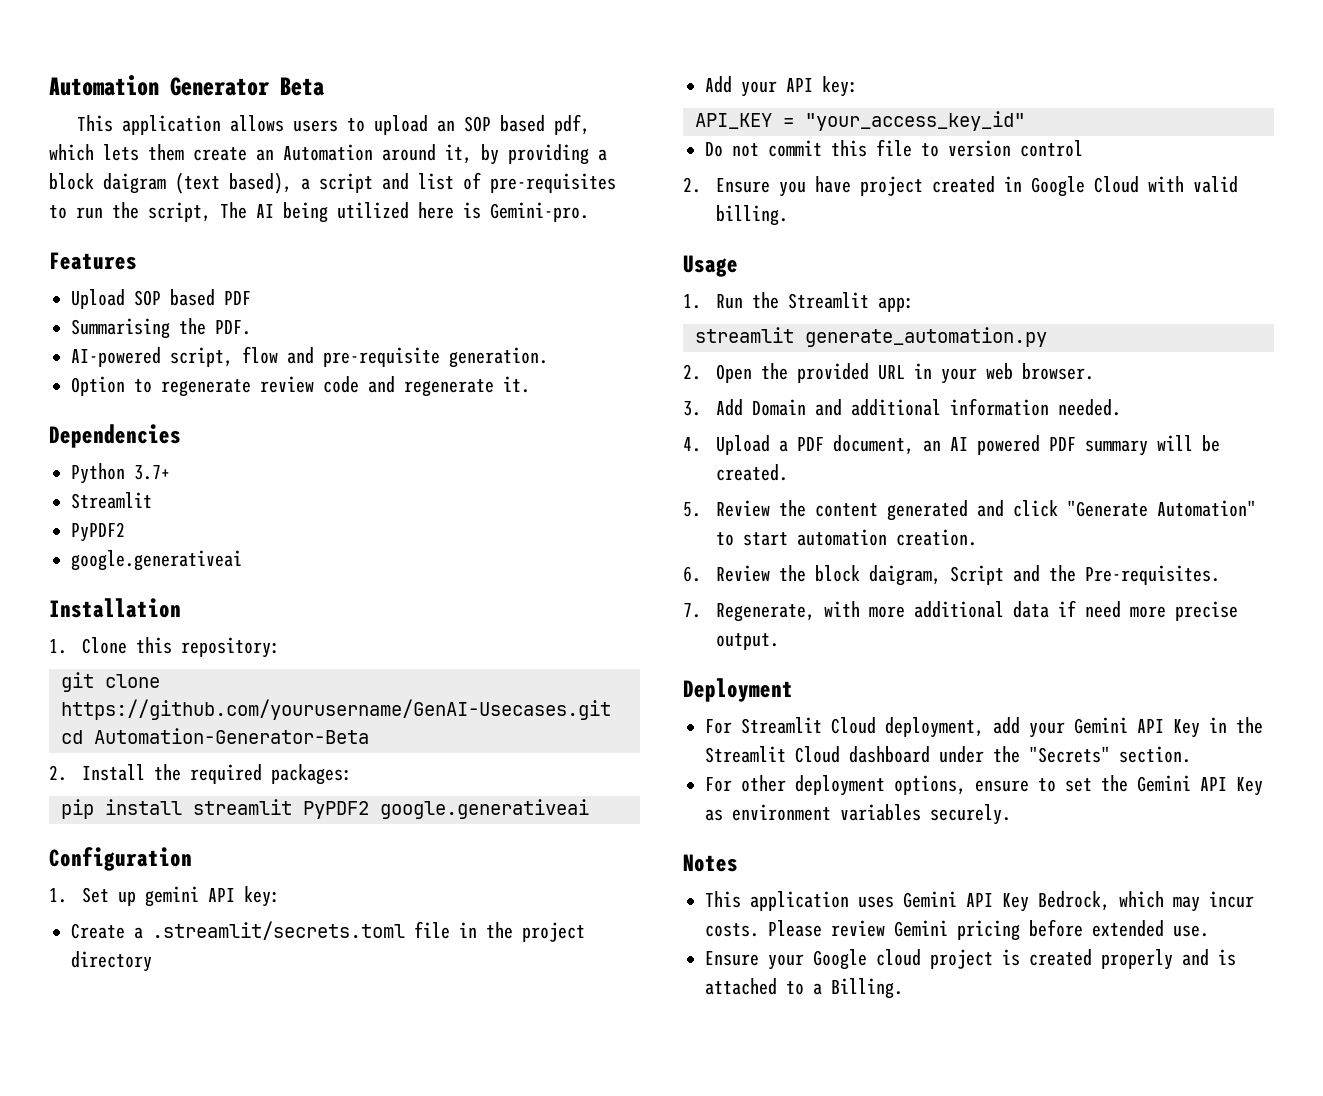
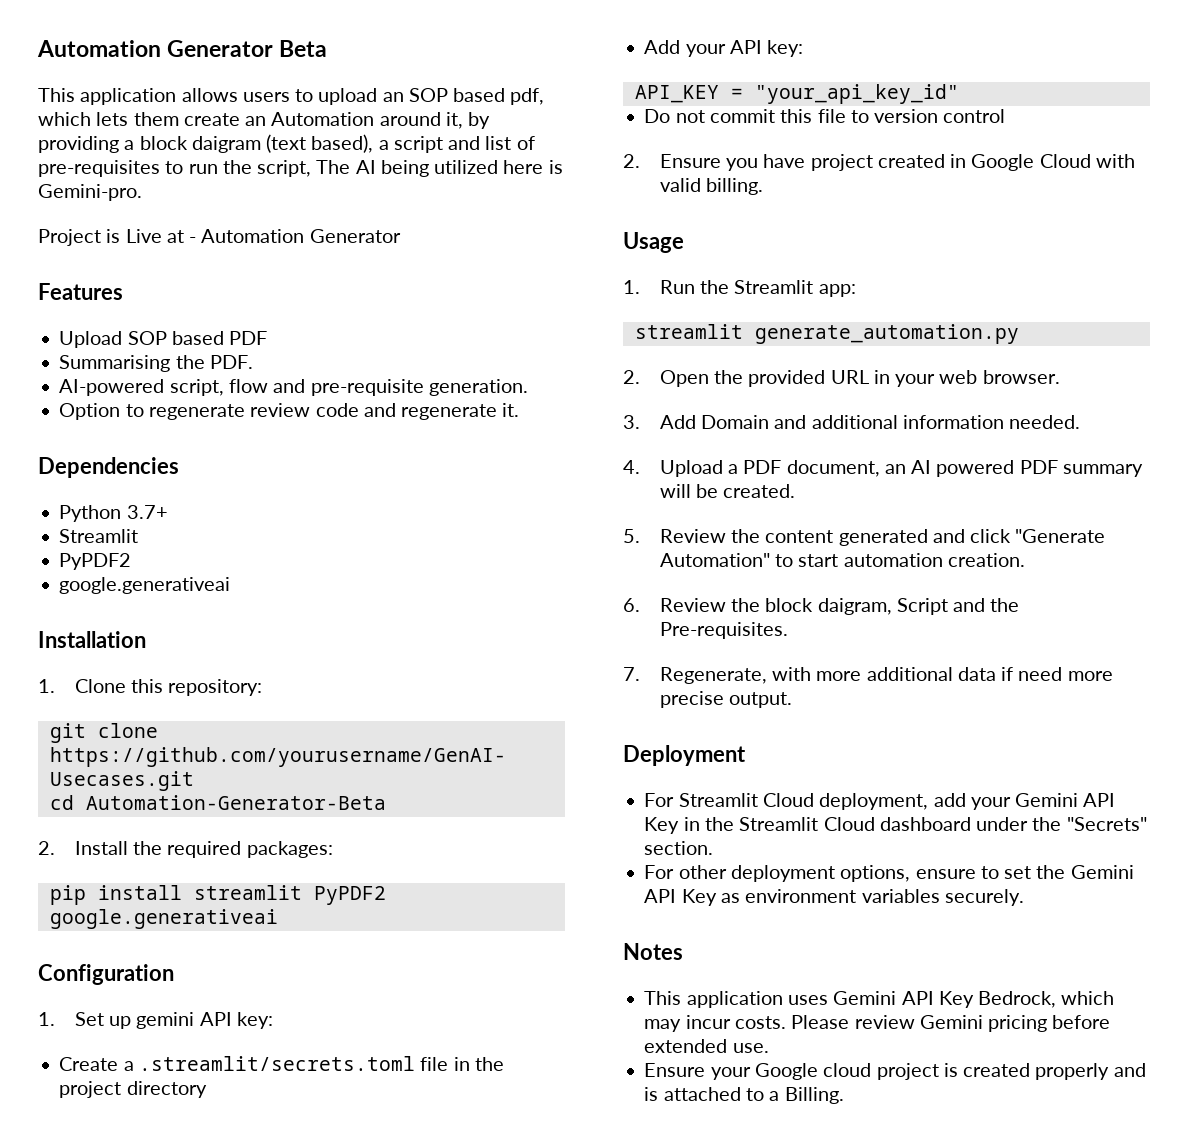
(589, 212) none -> [38,229,401,246] // Project is Live at - Automation Generator
[805,111,1025,131] "your_access_key_id" -> [754,84,959,104] "your_api_key_id"

